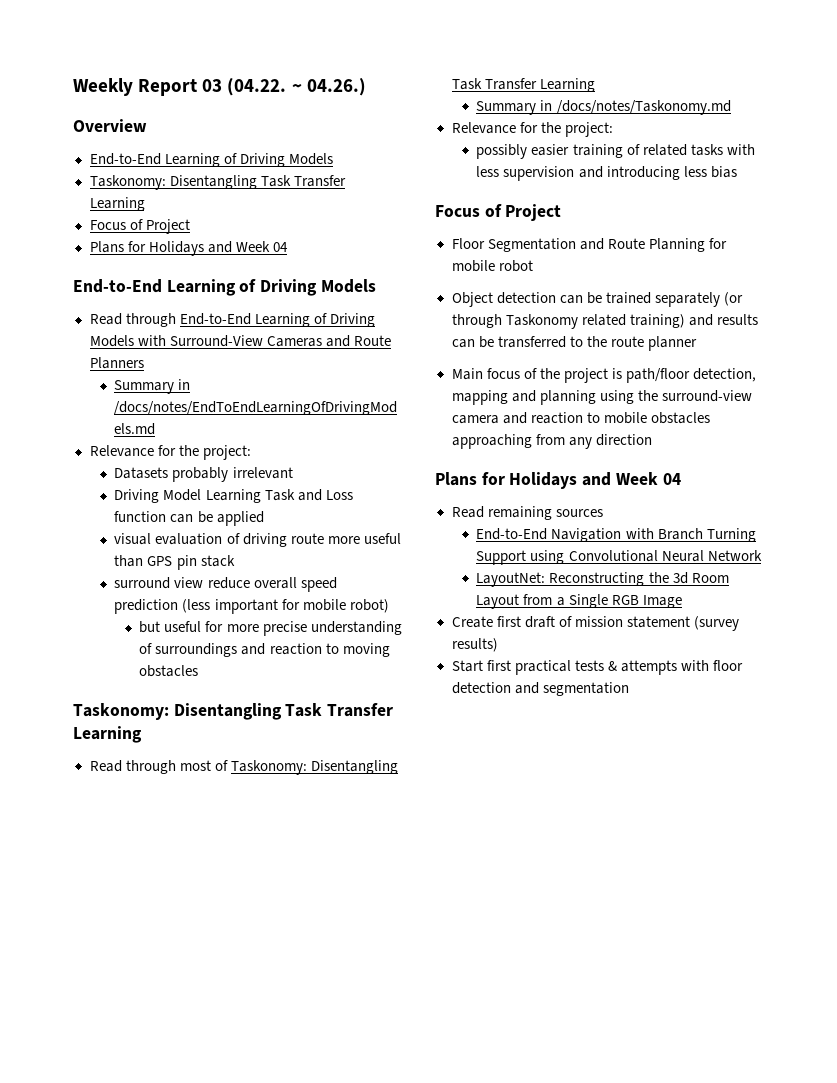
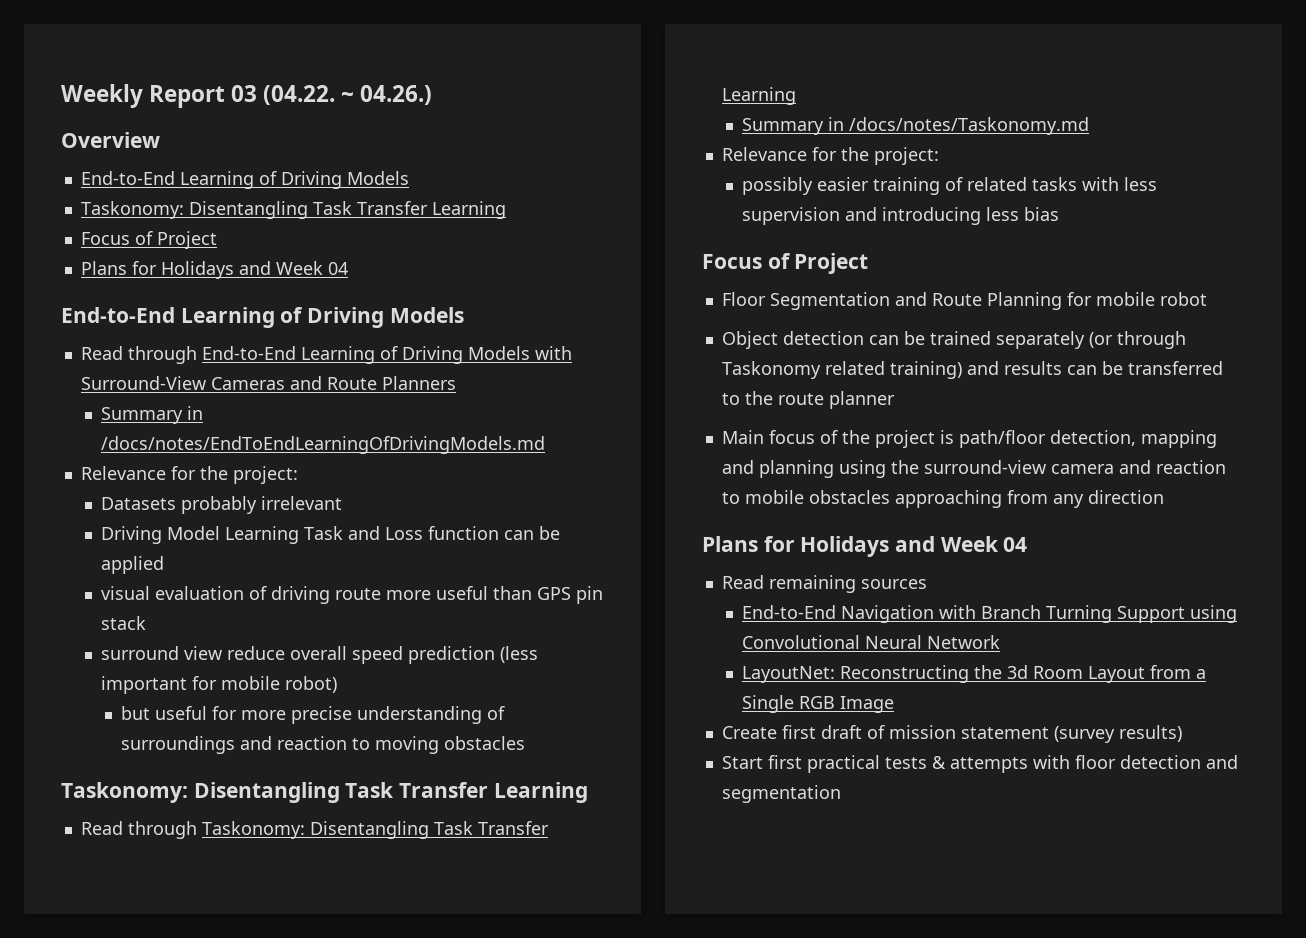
[179,760,228,771] most of -> (197, 830) none

